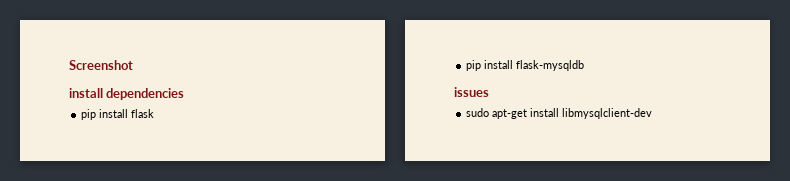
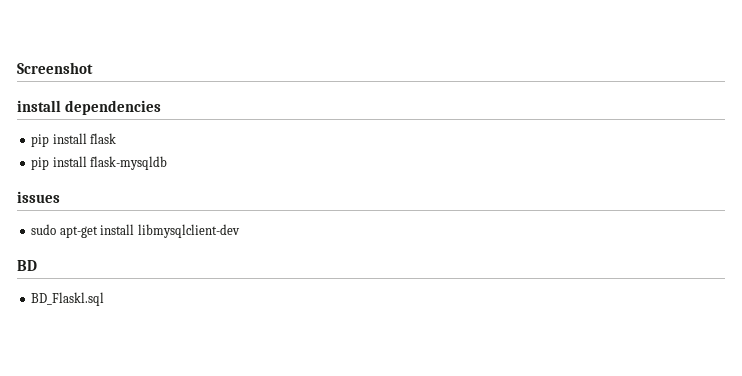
(653, 113) none -> [17,260,37,271] [31,292,105,306] // BD // BD_Flaskl.sql

